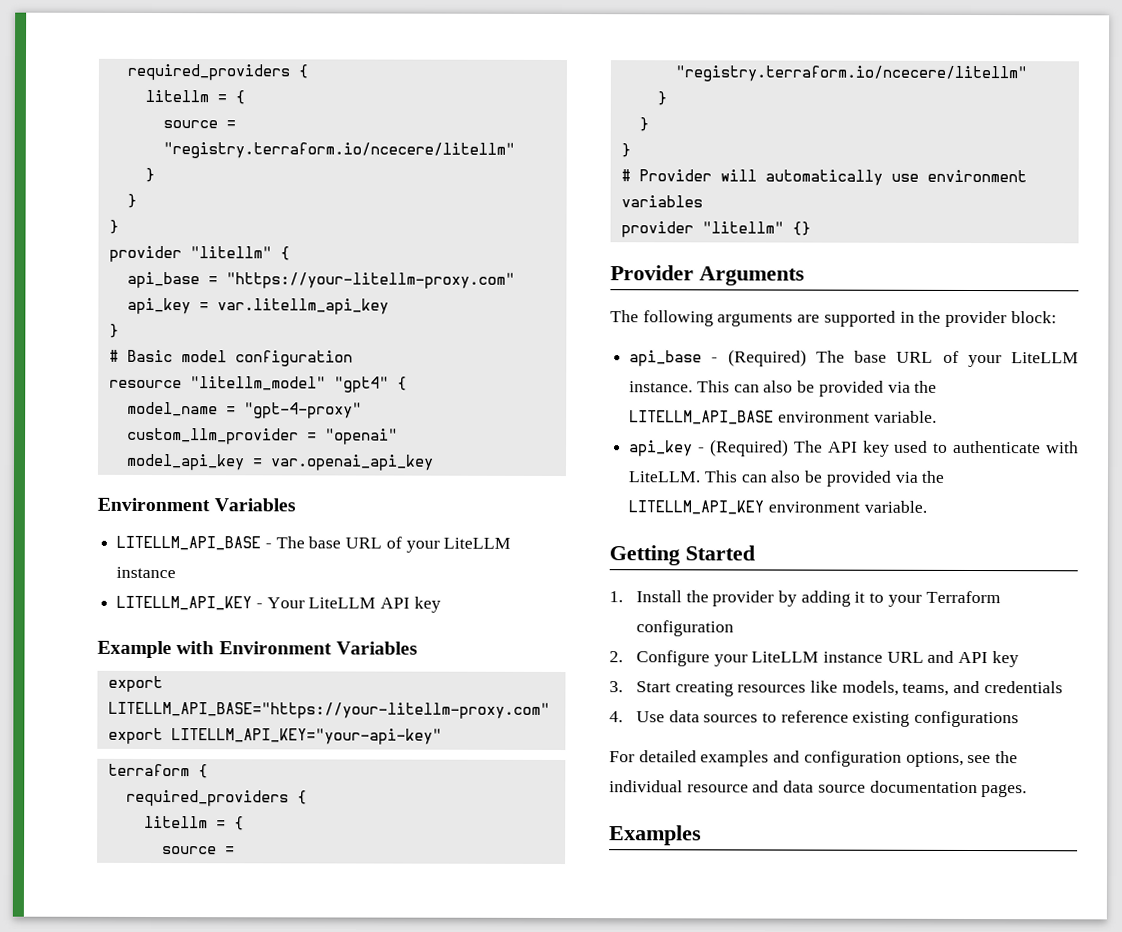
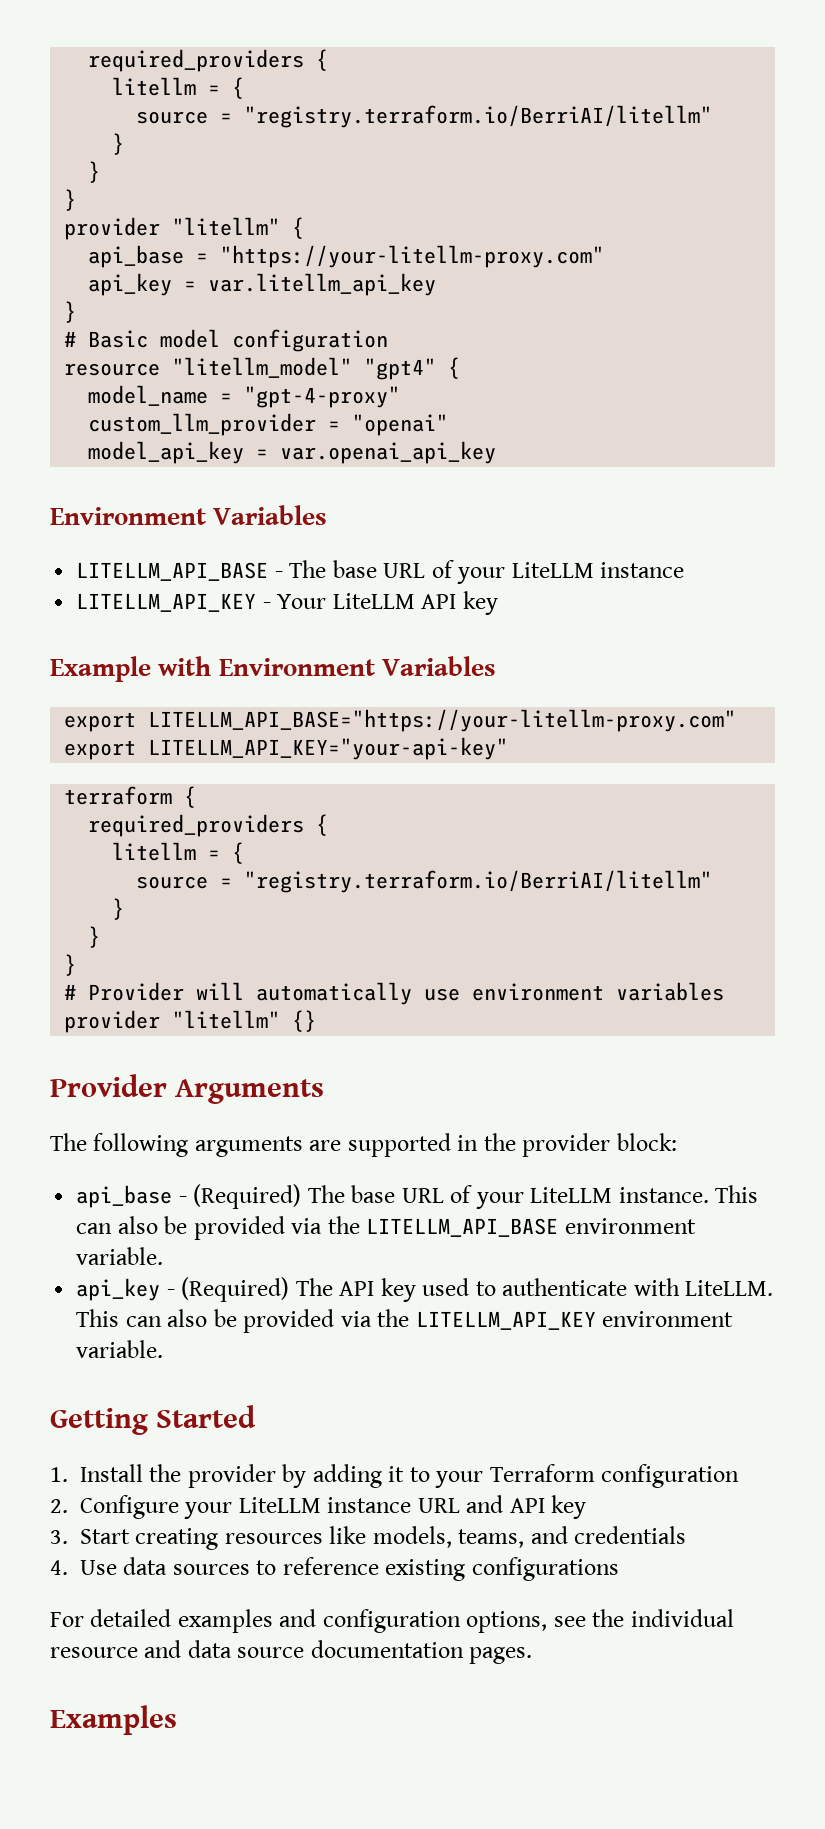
[126,63,308,81] [144,89,245,105] [162,120,236,129] [162,142,515,159] required_providers { // litellm = { // source = "registry.terraform.io/ncecere/litellm" -> [88,49,329,72] [112,77,245,99] [136,105,713,128] required_providers { // litellm = { // source = "registry.terraform.io/BerriAI/litellm"
[674,65,1027,83] "registry.terraform.io/ncecere/litellm" -> [244,870,713,893] "registry.terraform.io/BerriAI/litellm"

